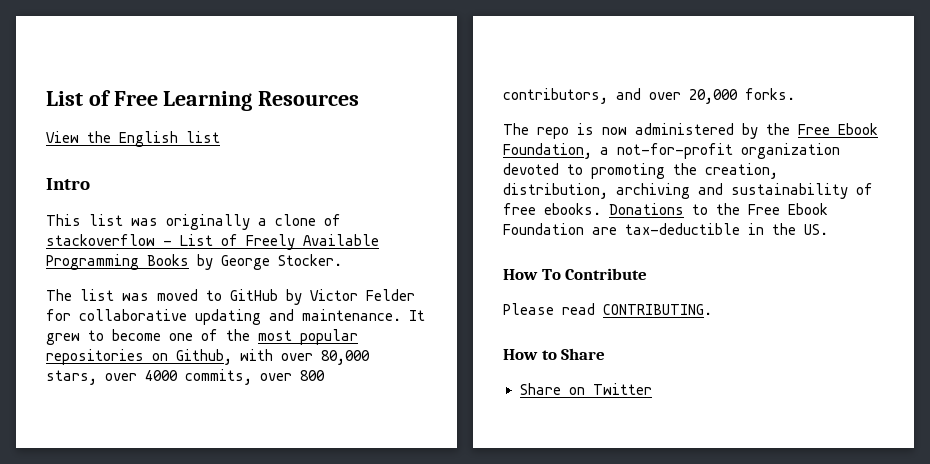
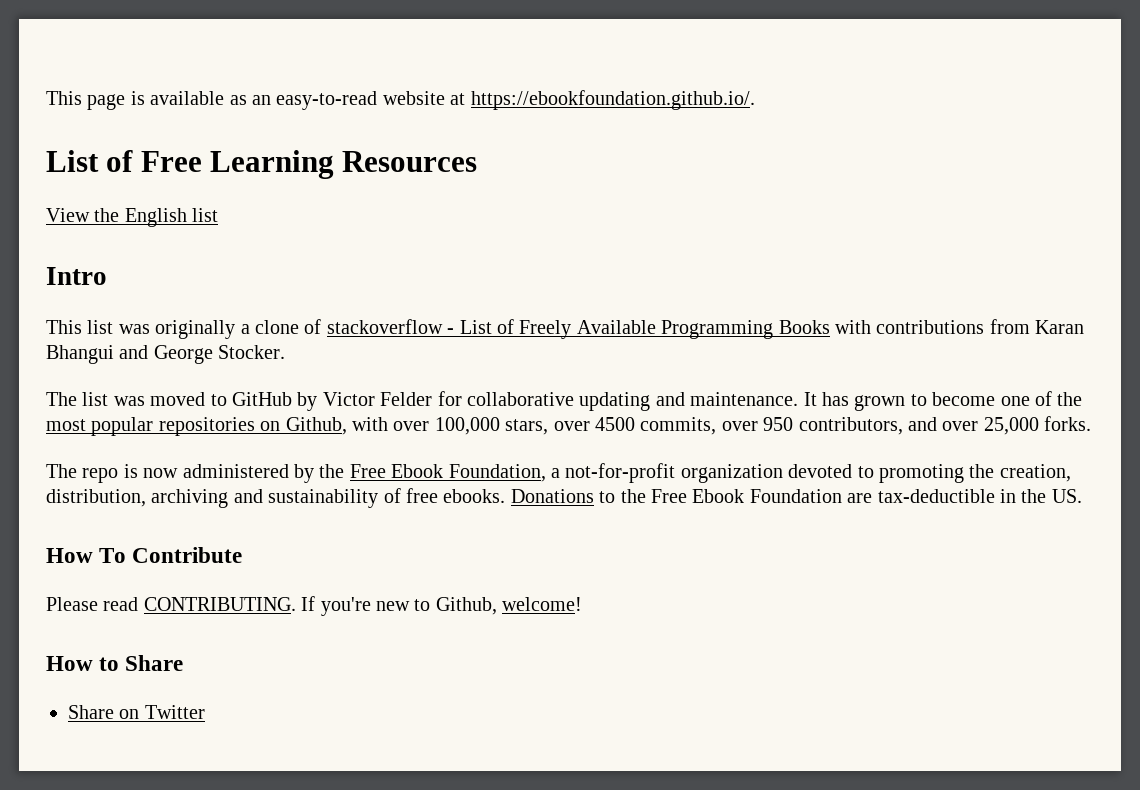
(46, 98) none -> [46,90,755,110] This page is available as an easy-to-read website at https://ebookfoundation.github.io/. //
[197,254,213,270] by -> [834,319,1085,334] [46,345,149,364] with contributions from Karan Bhangui and
[46,333,80,345] grew -> [821,392,906,411] has grown
[321,350,370,365] 80,000 -> [434,417,500,435] 100,000
[145,370,178,381] 4000 -> [594,417,635,431] 4500
[300,370,325,381] 800 -> [763,417,794,431] 950
[689,89,738,104] 20,000 -> [983,417,1039,435] 25,000
(712, 309) none -> [301,596,583,616] If you're new to Github, welcome!

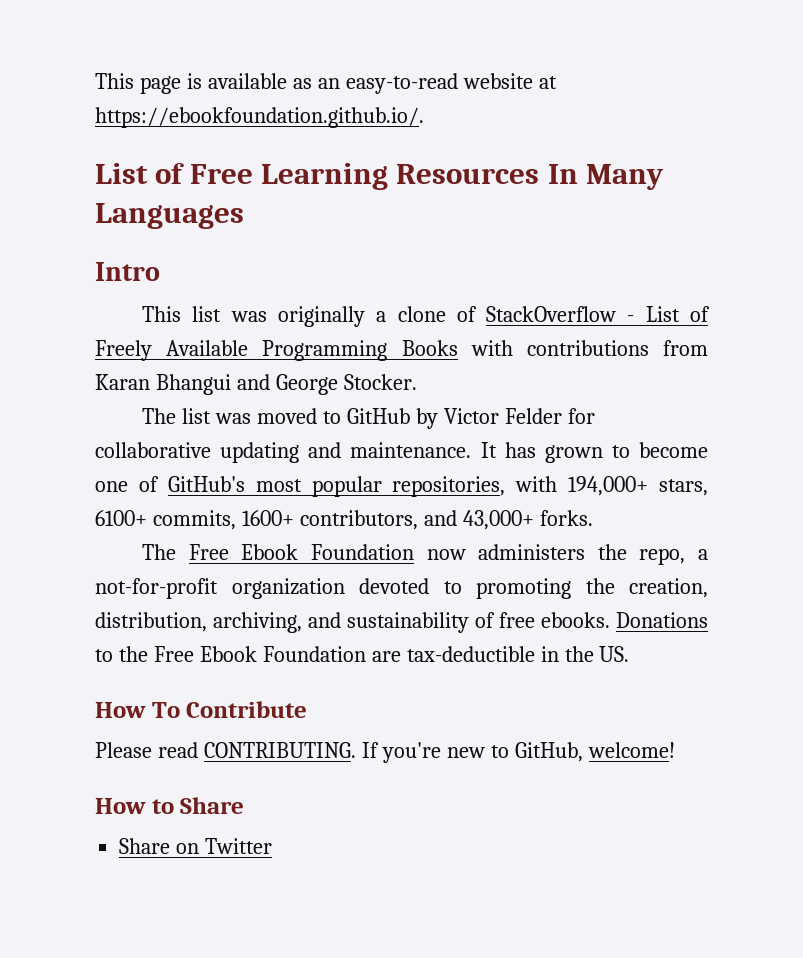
[46,208,219,227] // View the English list -> [547,164,665,190] [95,203,244,229] In Many Languages
[326,319,443,334] stackoverflow -> [486,306,617,322] StackOverflow
[1057,392,1083,406] the -> [167,476,245,492] GitHub's
[158,416,1092,436] [46,464,546,483] repositories on Github, with over 100,000 stars, over 4500 commits, over 950 contributors, and over 25,000 forks. // The repo is now administered by the Free Ebook Foundation, -> [392,476,708,497] [95,510,593,530] [142,544,686,565] repositories, with 194,000+ stars, 6100+ commits, 1600+ contributors, and 43,000+ forks. // The Free Ebook Foundation now administers the repo,
[151,489,229,508] archiving -> [213,612,302,633] archiving,
[435,597,497,615] Github, -> [514,742,583,762] GitHub,

